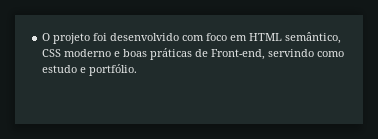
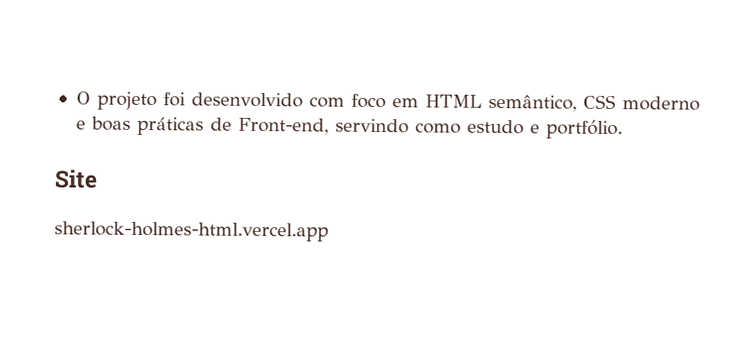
(138, 70) none -> [54,169,97,189] [54,221,329,242] // Site // sherlock-holmes-html.vercel.app

